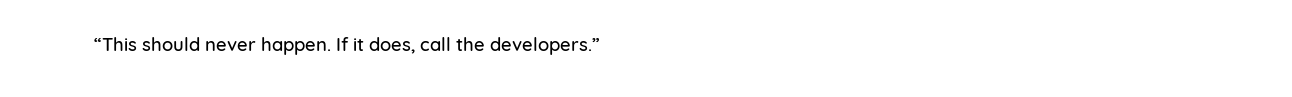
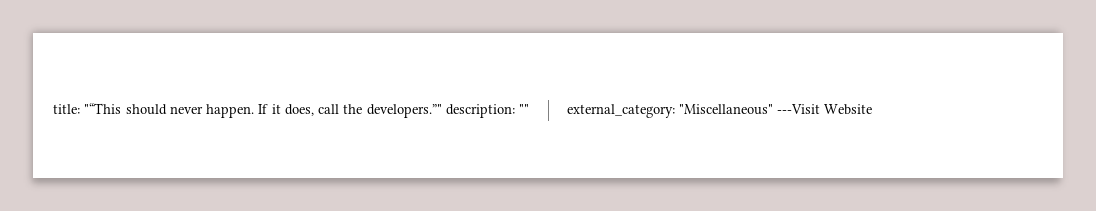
[94,37,137,51] “This -> [53,103,122,114] title: "“This
[490,37,600,55] developers.” -> [366,104,872,118] developers.”" description: "" external_category: "Miscellaneous" ---Visit Website

